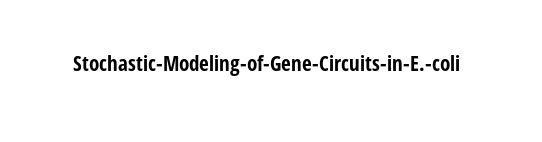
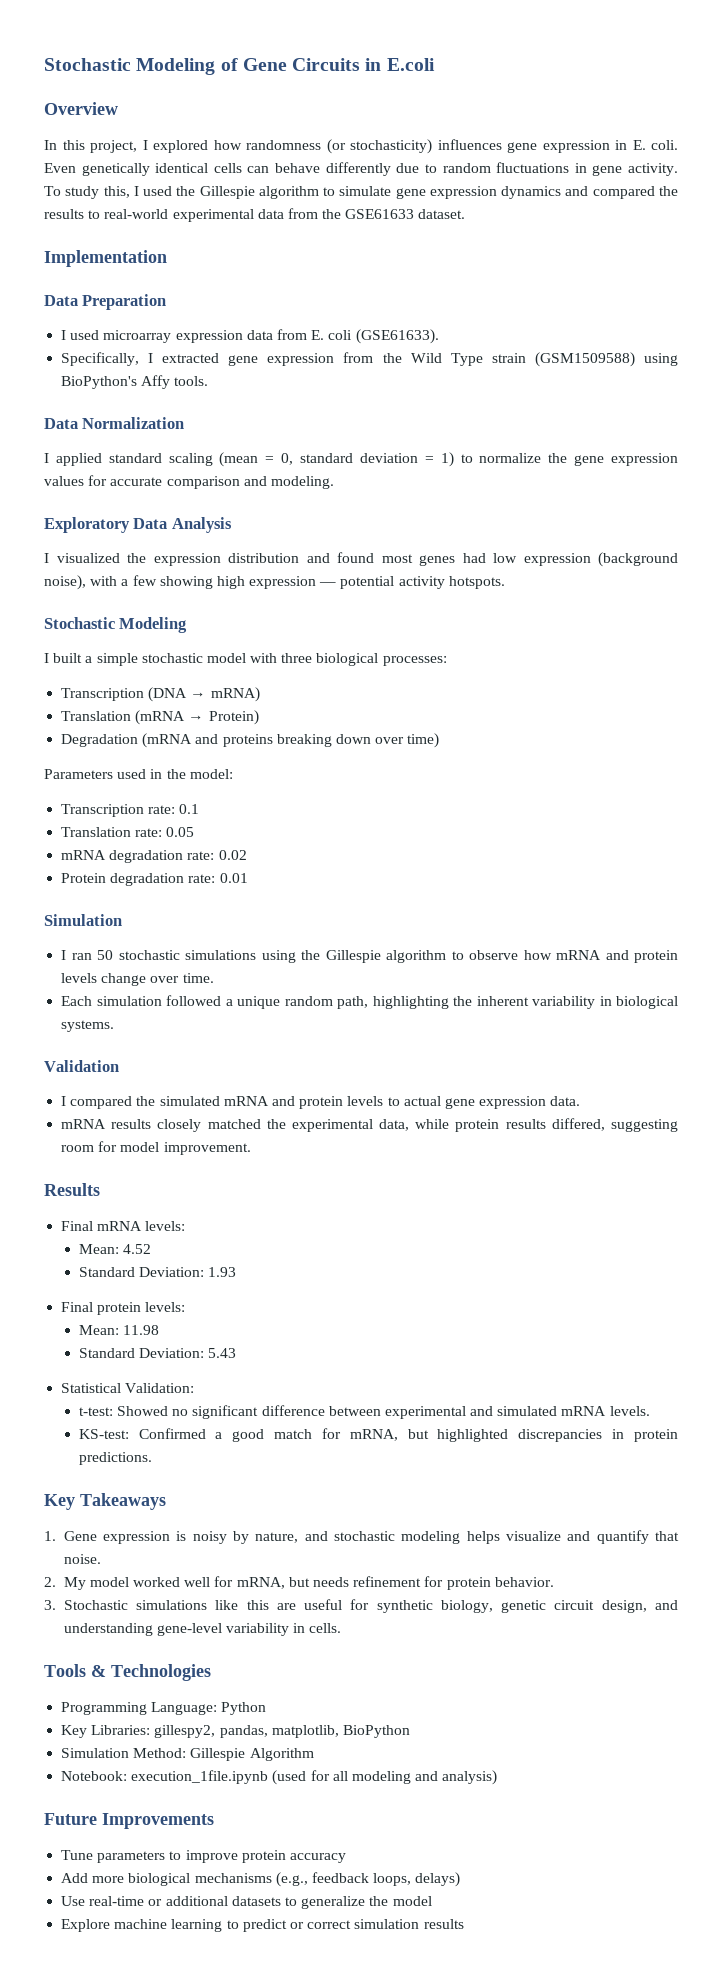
[73,55,460,76] Stochastic-Modeling-of-Gene-Circuits-in-E.-coli -> [44,58,435,75] [44,102,118,115] [44,139,678,154] [44,162,679,176] [44,186,678,199] [44,208,466,222] [44,250,167,267] [44,294,167,310] [61,329,439,344] [61,352,679,367] [61,375,209,389] [44,417,185,429] [44,452,679,467] [44,475,334,489] [44,517,232,533] [44,552,678,567] [44,575,505,590] [44,617,188,633] [44,653,447,666] [61,687,260,702] [61,710,259,725] [61,733,440,748] [44,769,233,779] [61,804,200,817] [61,827,195,837] [61,850,247,863] [61,873,248,886] [44,914,122,926] [61,950,679,963] [61,973,214,986] [61,995,678,1009] [61,1020,115,1032] [44,1060,119,1072] [61,1096,581,1109] [61,1118,678,1132] [61,1141,251,1155] [44,1183,100,1196] [61,1221,186,1231] [78,1244,151,1254] [78,1267,237,1277] [61,1302,186,1315] [78,1325,159,1335] [78,1348,237,1358] [61,1383,195,1393] [78,1405,650,1419] [78,1428,678,1442] [78,1452,152,1465] [44,1493,166,1510] [44,1530,680,1544] [63,1554,101,1564] [44,1576,554,1590] [44,1599,678,1613] [63,1623,342,1636] [44,1664,211,1681] [61,1702,267,1715] [61,1725,410,1738] [61,1748,314,1761] [61,1770,498,1785] [44,1813,214,1829] [61,1850,346,1863] [61,1872,461,1887] [61,1896,432,1909] [61,1919,464,1932] Stochastic Modeling of Gene Circuits in E.coli // Overview // In this project, I explored how randomness (or stochasticity) influences gene expression in E. coli. Even genetically identical cells can behave differently due to random fluctuations in gene activity. To study this, I used the Gillespie algorithm to simulate gene expression dynamics and compared the results to real-world experimental data from the GSE61633 dataset. // Implementation // Data Preparation // I used microarray expression data from E. coli (GSE61633). // Specifically, I extracted gene expression from the Wild Type strain (GSM1509588) using BioPython's Affy tools. // Data Normalization // I applied standard scaling (mean = 0, standard deviation = 1) to normalize the gene expression values for accurate comparison and modeling. // Exploratory Data Analysis // I visualized the expression distribution and found most genes had low expression (background noise), with a few showing high expression — potential activity hotspots. // Stochastic Modeling // I built a simple stochastic model with three biological processes: // Transcription (DNA → mRNA) // Translation (mRNA → Protein) // Degradation (mRNA and proteins breaking down over time) // Parameters used in the model: // Transcription rate: 0.1 // Translation rate: 0.05 // mRNA degradation rate: 0.02 // Protein degradation rate: 0.01 // Simulation // I ran 50 stochastic simulations using the Gillespie algorithm to observe how mRNA and protein levels change over time. // Each simulation followed a unique random path, highlighting the inherent variability in biological systems. // Validation // I compared the simulated mRNA and protein levels to actual gene expression data. // mRNA results closely matched the experimental data, while protein results differed, suggesting room for model improvement. // Results // Final mRNA levels: // Mean: 4.52 // Standard Deviation: 1.93 // Final protein levels: // Mean: 11.98 // Standard Deviation: 5.43 // Statistical Validation: // t-test: Showed no significant difference between experimental and simulated mRNA levels. // KS-test: Confirmed a good match for mRNA, but highlighted discrepancies in protein predictions. // Key Takeaways // 1. Gene expression is noisy by nature, and stochastic modeling helps visualize and quantify that noise. // 2. My model worked well for mRNA, but needs refinement for protein behavior. // 3. Stochastic simulations like this are useful for synthetic biology, genetic circuit design, and understanding gene-level variability in cells. // Tools & Technologies // Programming Language: Python // Key Libraries: gillespy2, pandas, matplotlib, BioPython // Simulation Method: Gillespie Algorithm // Notebook: execution_1file.ipynb (used for all modeling and analysis) // Future Improvements // Tune parameters to improve protein accuracy // Add more biological mechanisms (e.g., feedback loops, delays) // Use real-time or additional datasets to generalize the model // Explore machine learning to predict or correct simulation results

